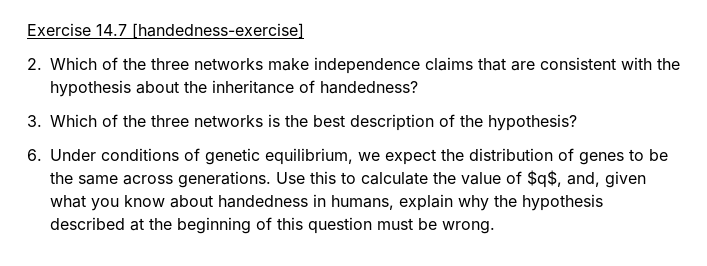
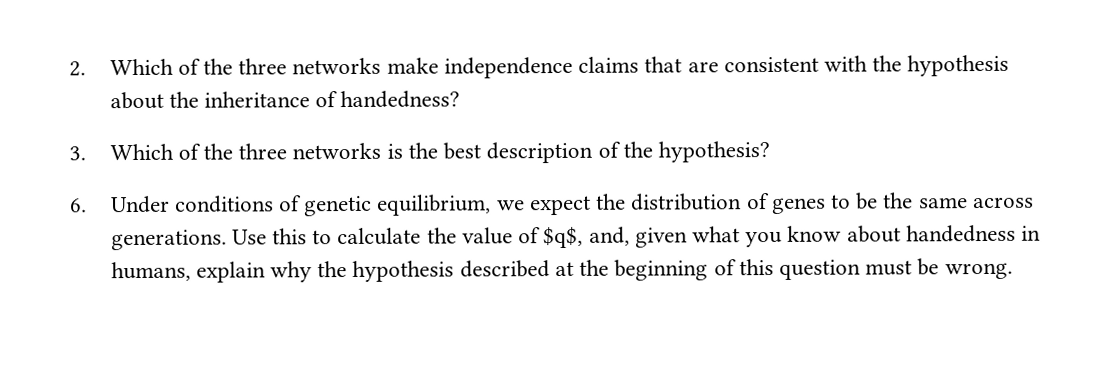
[27,23,304,39] Exercise 14.7 [handedness-exercise] // -> (69, 69) none

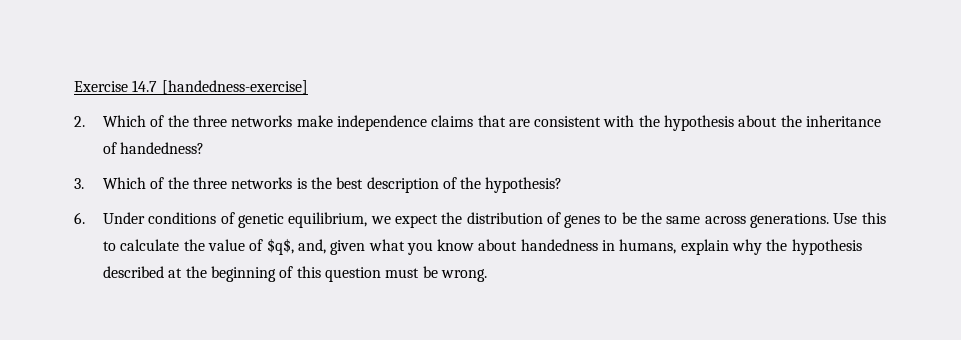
(69, 69) none -> [74,80,308,94] Exercise 14.7 [handedness-exercise] //

